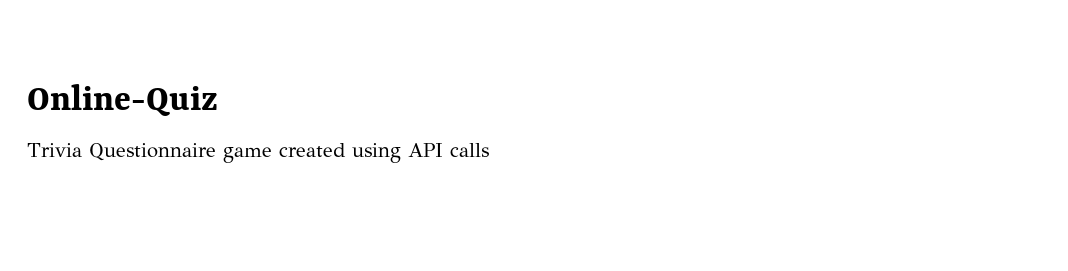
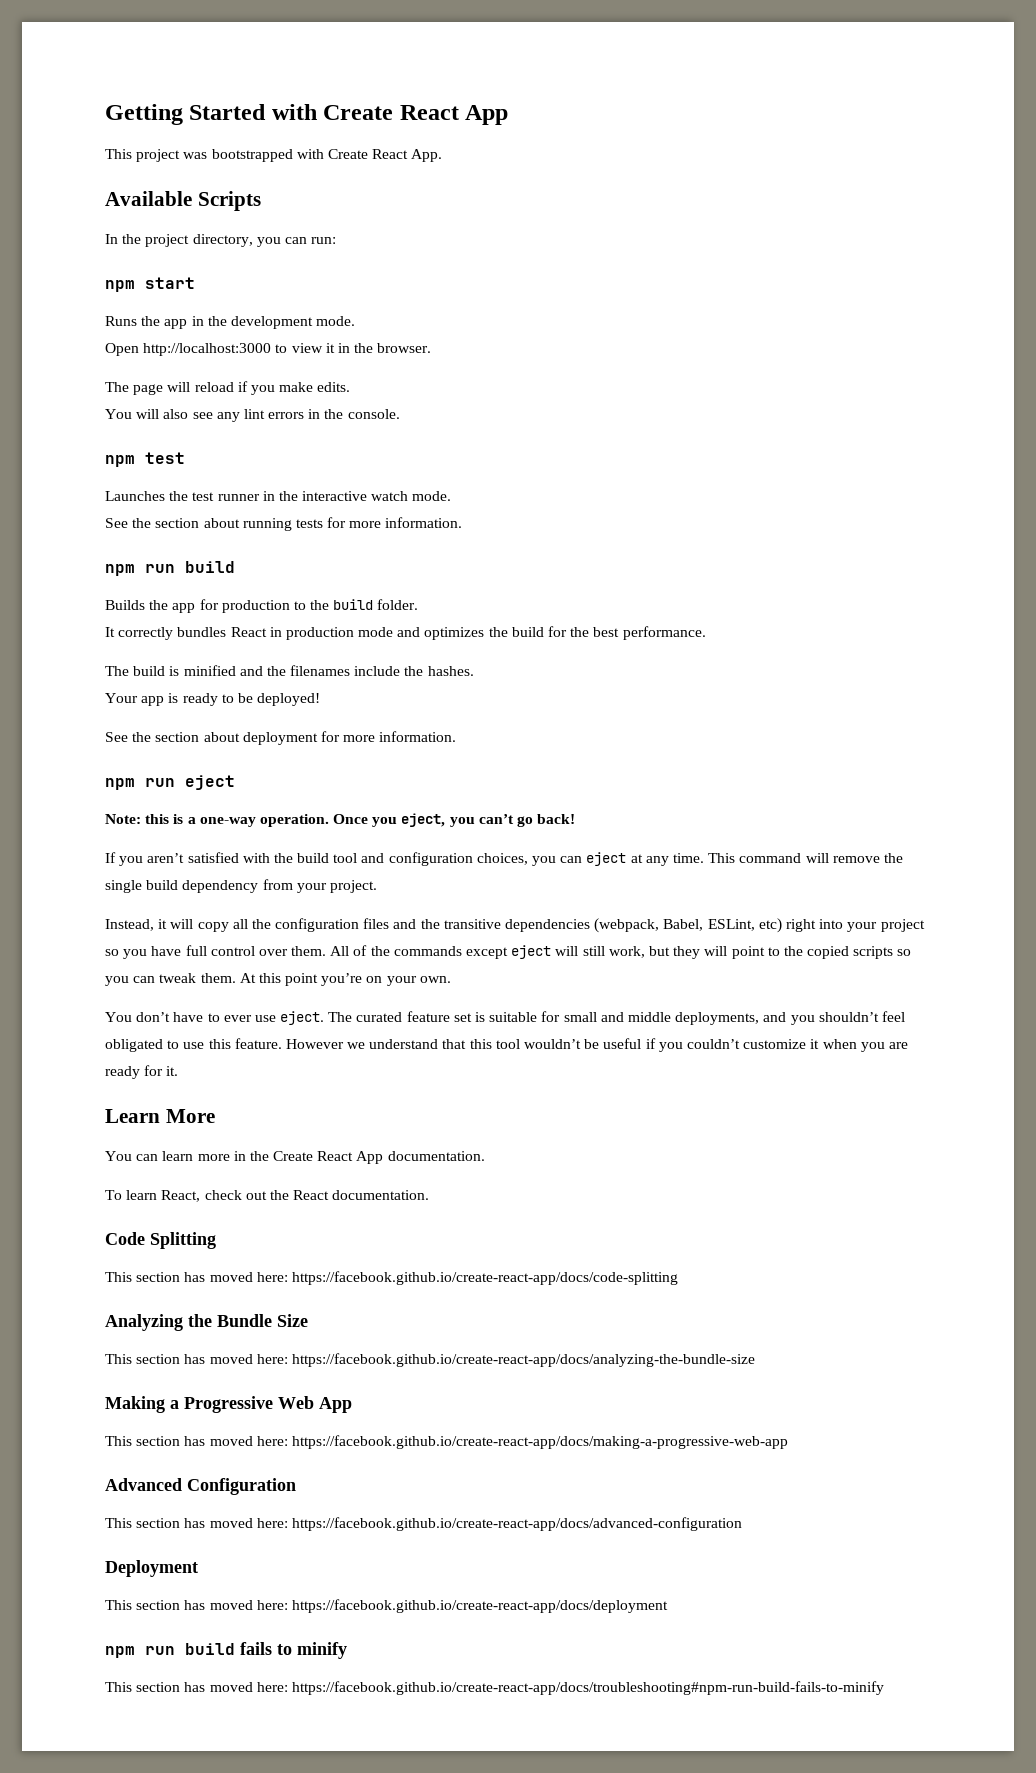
[27,84,218,116] [27,143,489,163] Online-Quiz // Trivia Questionnaire game created using API calls -> [105,104,509,125] [105,149,443,162] [105,191,261,211] [105,234,337,247] [105,277,195,292] [105,316,356,329] [105,343,432,356] [105,381,351,395] [105,409,400,422] [105,452,185,467] [105,491,452,501] [105,517,463,531] [105,561,235,576] [105,599,419,613] [105,626,706,640] [105,665,474,676] [105,693,321,706] [105,731,457,745] [105,775,235,790] [105,813,576,827] [105,852,903,866] [105,879,377,893] [105,918,925,933] [105,945,912,959] [105,973,451,986] [105,1011,905,1025] [105,1038,908,1052] [105,1065,179,1079] [105,1109,215,1123] [105,1151,485,1164] [105,1190,430,1202] [105,1232,216,1249] [105,1271,678,1285] [105,1314,308,1331] [105,1353,755,1367] [105,1396,352,1413] [105,1435,788,1449] [105,1478,296,1495] [105,1517,742,1531] [105,1560,198,1577] [105,1599,668,1613] [105,1642,347,1659] [105,1681,884,1695] Getting Started with Create React App // This project was bootstrapped with Create React App. // Available Scripts // In the project directory, you can run: // npm start // Runs the app in the development mode. // Open http://localhost:3000 to view it in the browser. // The page will reload if you make edits. // You will also see any lint errors in the console. // npm test // Launches the test runner in the interactive watch mode. // See the section about running tests for more information. // npm run build // Builds the app for production to the build folder. // It correctly bundles React in production mode and optimizes the build for the best performance. // The build is minified and the filenames include the hashes. // Your app is ready to be deployed! // See the section about deployment for more information. // npm run eject // Note: this is a one-way operation. Once you eject, you can’t go back! // If you aren’t satisfied with the build tool and configuration choices, you can eject at any time. This command will remove the single build dependency from your project. // Instead, it will copy all the configuration files and the transitive dependencies (webpack, Babel, ESLint, etc) right into your project so you have full control over them. All of the commands except eject will still work, but they will point to the copied scripts so you can tweak them. At this point you’re on your own. // You don’t have to ever use eject. The curated feature set is suitable for small and middle deployments, and you shouldn’t feel obligated to use this feature. However we understand that this tool wouldn’t be useful if you couldn’t customize it when you are ready for it. // Learn More // You can learn more in the Create React App documentation. // To learn React, check out the React documentation. // Code Splitting // This section has moved here: https://facebook.github.io/create-react-app/docs/code-splitting // Analyzing the Bundle Size // This section has moved here: https://facebook.github.io/create-react-app/docs/analyzing-the-bundle-size // Making a Progressive Web App // This section has moved here: https://facebook.github.io/create-react-app/docs/making-a-progressive-web-app // Advanced Configuration // This section has moved here: https://facebook.github.io/create-react-app/docs/advanced-configuration // Deployment // This section has moved here: https://facebook.github.io/create-react-app/docs/deployment // npm run build fails to minify // This section has moved here: https://facebook.github.io/create-react-app/docs/troubleshooting#npm-run-build-fails-to-minify

